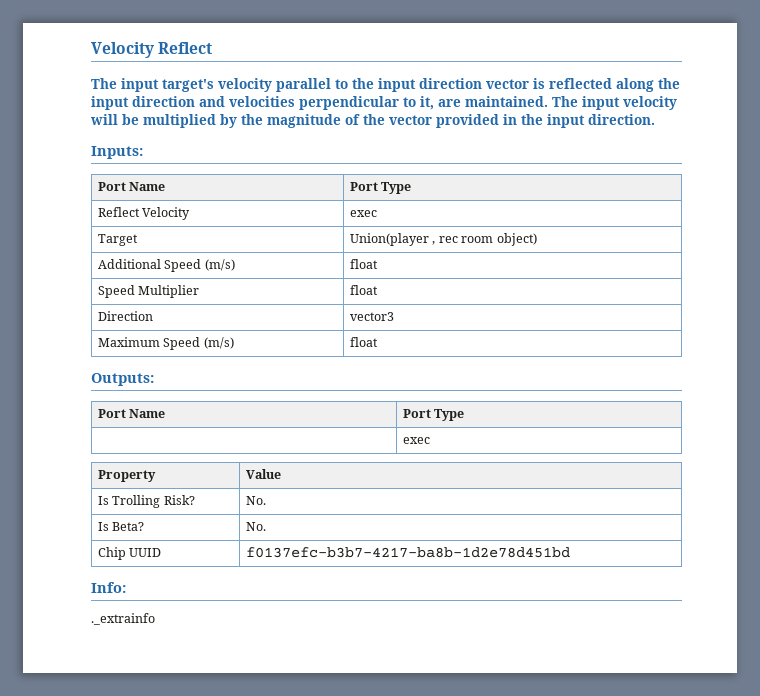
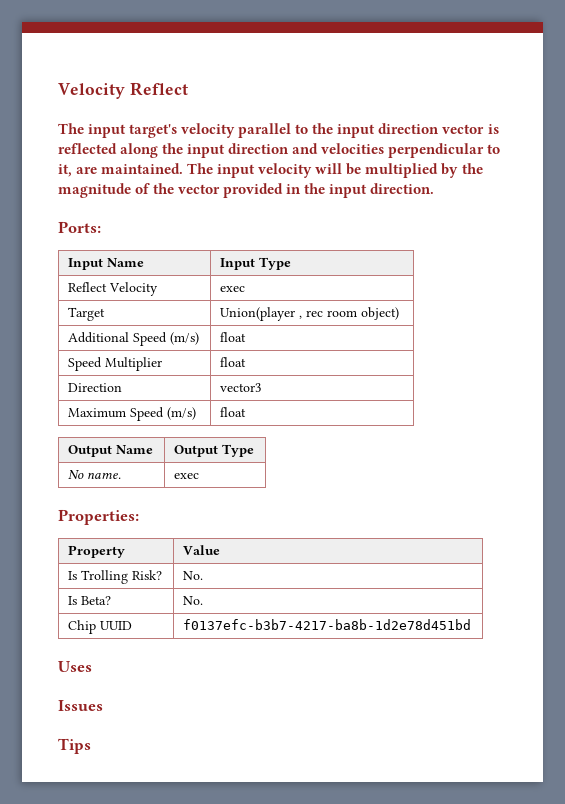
[91,146,143,159] [98,182,166,191] [350,182,379,191] Inputs: // Port Name | Port -> [58,221,101,233] [67,258,144,270] [219,258,255,270] Ports: // Input Name | Input
[91,373,154,386] [98,409,166,418] [403,409,465,421] [403,437,431,444] // Outputs: // Port Name | Port Type // | exec -> [67,445,153,457] [173,444,254,457] [67,470,121,479] [173,473,199,479] [58,509,139,525] // Output Name | Output Type // No name. | exec // Properties:
[91,582,126,593] [91,613,155,625] Info: // ._extrainfo -> [58,661,92,672] [58,700,103,711] [58,738,91,754] Uses // Issues // Tips

